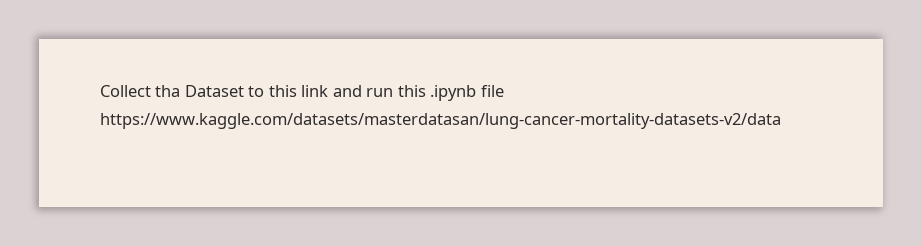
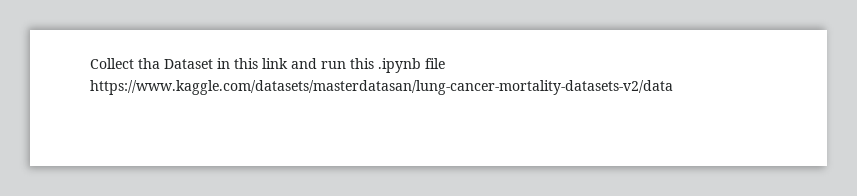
[248,86,265,97] to -> [217,58,230,69] in

